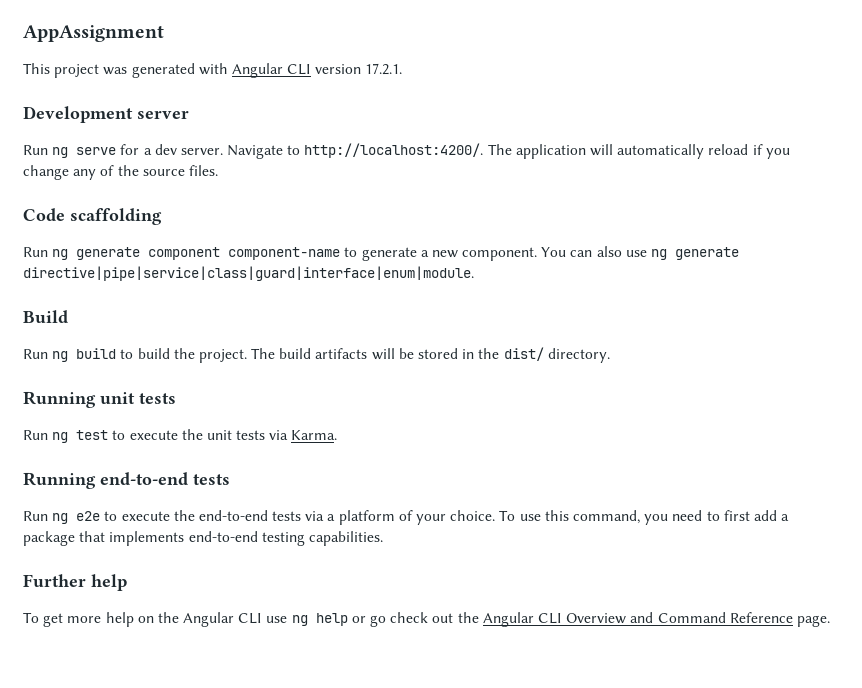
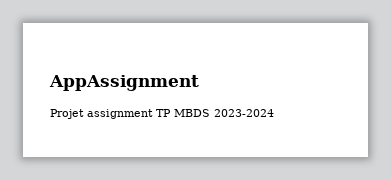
[23,63,403,78] [23,106,189,123] [23,143,790,159] [23,165,218,180] [23,208,162,225] [23,246,740,261] [23,266,474,281] [23,310,68,323] [23,347,610,363] [23,391,176,408] [23,429,338,443] [23,472,230,489] [23,510,790,525] [23,531,383,546] [23,574,127,591] [23,612,830,627] This project was generated with Angular CLI version 17.2.1. // Development server // Run ng serve for a dev server. Navigate to http://localhost:4200/. The application will automatically reload if you change any of the source files. // Code scaffolding // Run ng generate component component-name to generate a new component. You can also use ng generate directive|pipe|service|class|guard|interface|enum|module. // Build // Run ng build to build the project. The build artifacts will be stored in the dist/ directory. // Running unit tests // Run ng test to execute the unit tests via Karma. // Running end-to-end tests // Run ng e2e to execute the end-to-end tests via a platform of your choice. To use this command, you need to first add a package that implements end-to-end testing capabilities. // Further help // To get more help on the Angular CLI use ng help or go check out the Angular CLI Overview and Command Reference page. -> [50,109,274,119] Projet assignment TP MBDS 2023-2024

